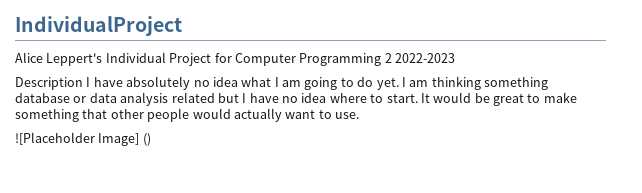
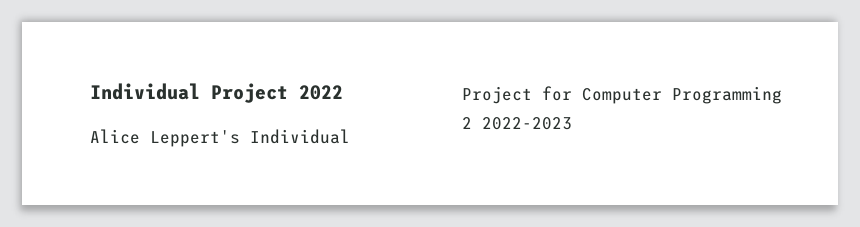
[15,16,182,36] IndividualProject -> [90,83,343,103] Individual Project 2022
[15,76,548,90] [15,92,577,106] [15,108,359,122] [15,132,151,146] // Description I have absolutely no idea what I am going to do yet. I am thinking something database or data analysis related but I have no idea where to start. It would be great to make something that other people would actually want to use. // ![Placeholder Image] () -> (572, 123) none

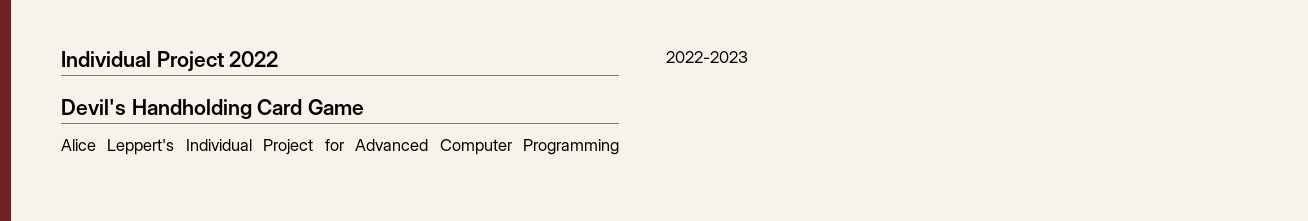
(343, 92) none -> [61,99,365,119] // Devil's Handholding Card Game
(572, 93) none -> [355,139,429,151] Advanced
[462,117,472,129] 2 -> (619, 147) none

